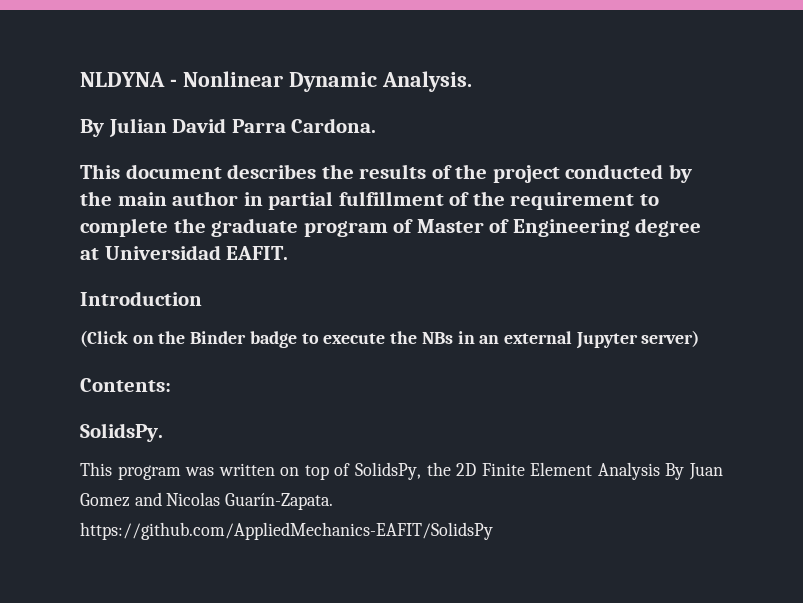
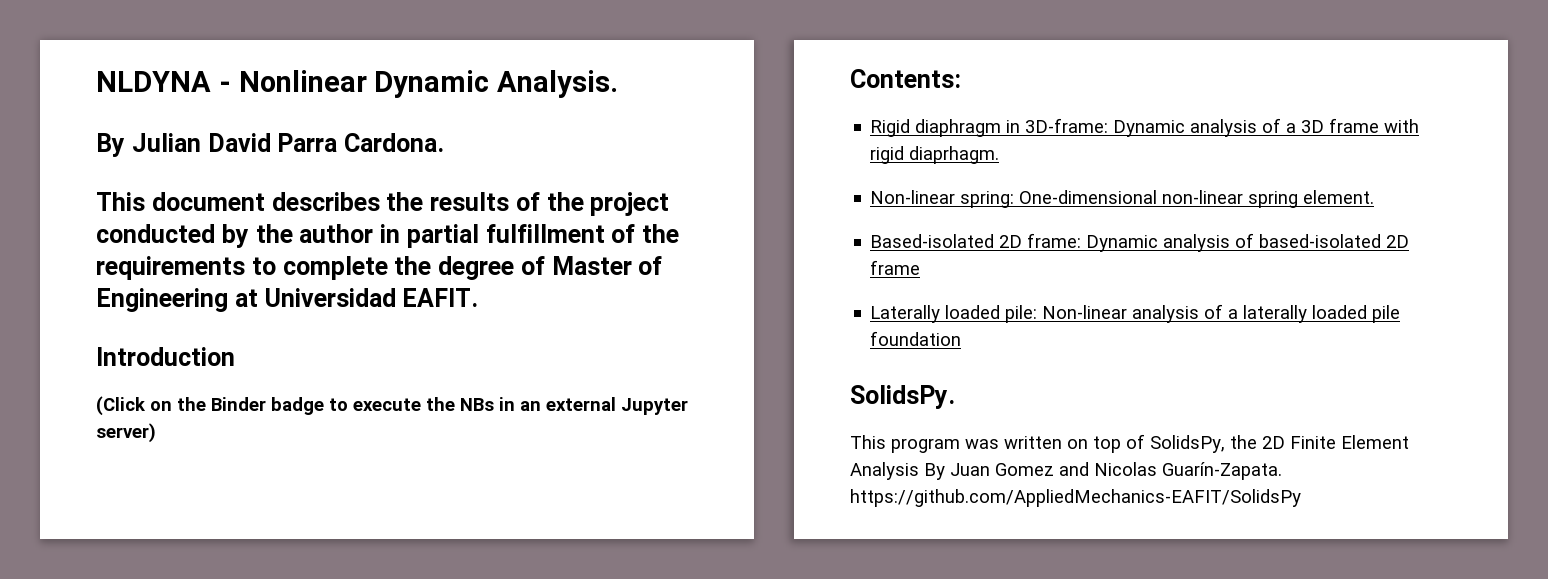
[117,192,167,206] main -> (293, 233) none
[510,192,635,210] requirement -> [96,256,245,280] requirements
[211,218,388,237] graduate program -> [438,256,514,280] degree
[635,218,702,237] degree -> (228, 300) none
(171, 385) none -> [870,118,1420,137] [870,146,1000,164] [870,190,1375,208] [870,233,1410,252] [870,260,921,275] [870,304,1401,323] [870,331,962,346] // Rigid diaphragm in 3D-frame: Dynamic analysis of a 3D frame with rigid diaprhagm. // Non-linear spring: One-dimensional non-linear spring element. // Based-isolated 2D frame: Dynamic analysis of based-isolated 2D frame // Laterally loaded pile: Non-linear analysis of a laterally loaded pile foundation

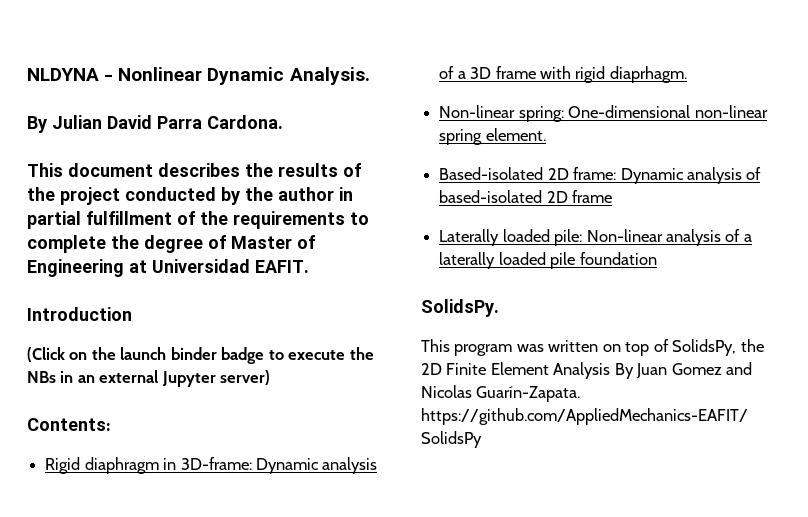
[211,397,266,411] Binder -> [120,347,217,360] launch binder

